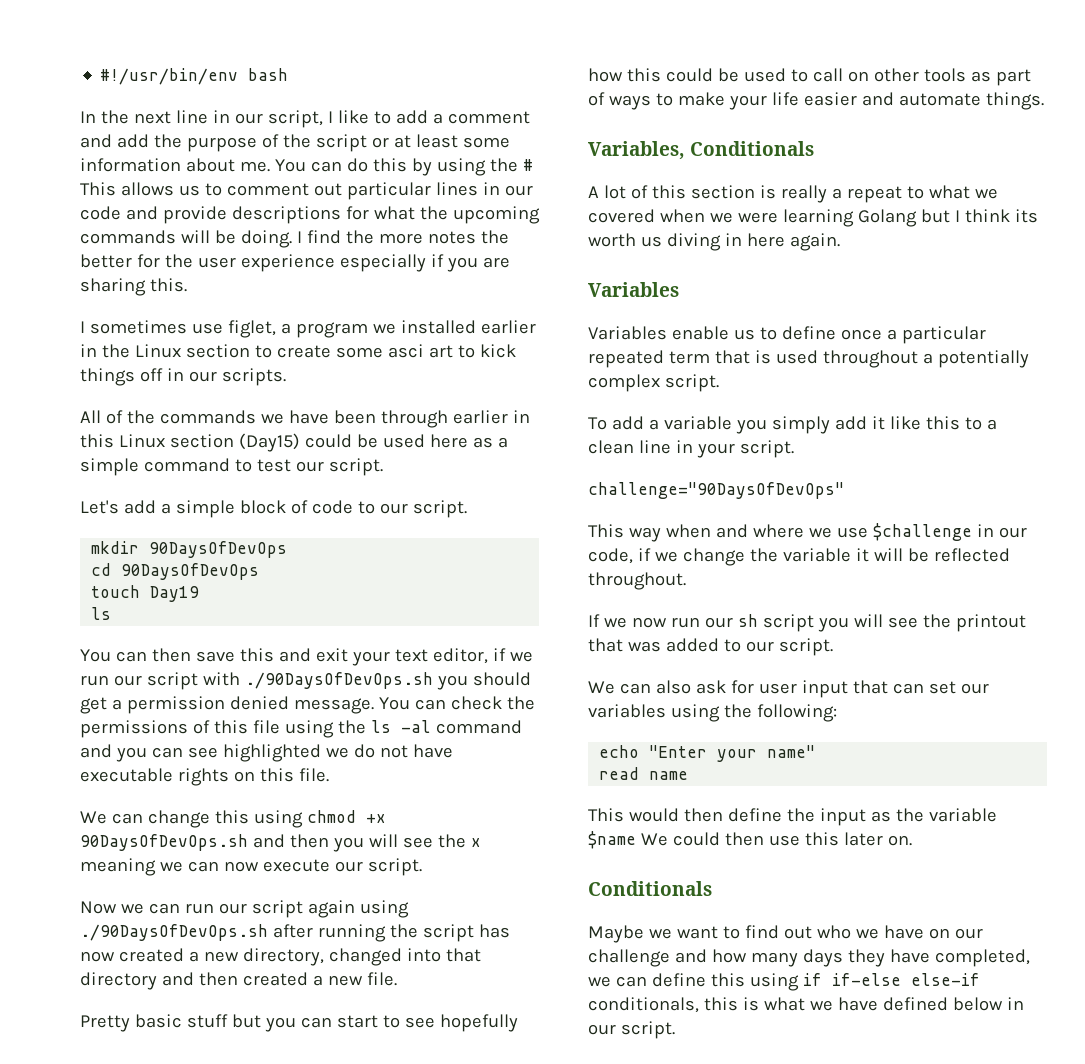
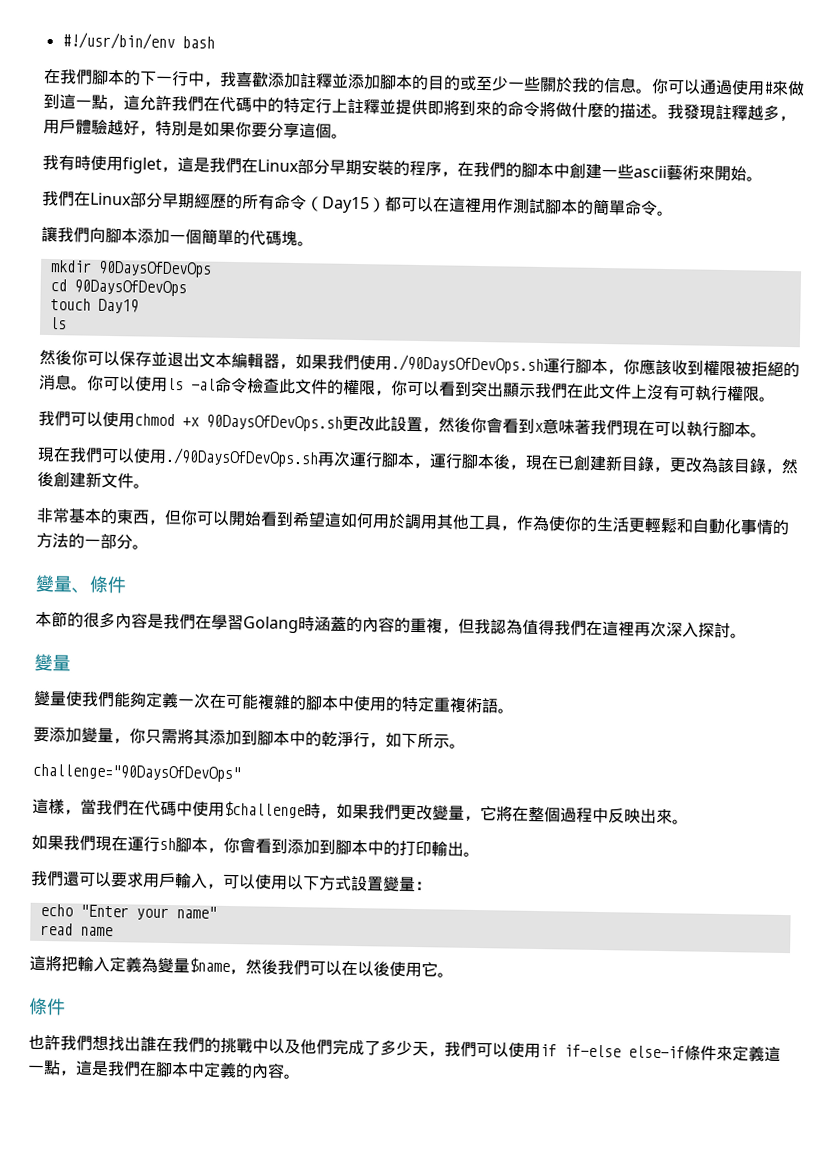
[80,110,530,128] [80,134,510,152] [80,158,533,176] [80,182,533,200] [80,206,540,224] [80,230,509,248] [80,254,510,272] [80,278,187,296] [80,320,536,338] [80,344,516,358] [80,368,286,386] [80,410,530,428] [80,433,508,452] [80,458,383,476] [80,500,467,518] In the next line in our script, I like to add a comment and add the purpose of the script or at least some information about me. You can do this by using the # This allows us to comment out particular lines in our code and provide descriptions for what the upcoming commands will be doing. I find the more notes the better for the user experience especially if you are sharing this. // I sometimes use figlet, a program we installed earlier in the Linux section to create some asci art to kick things off in our scripts. // All of the commands we have been through earlier in this Linux section (Day15) could be used here as a simple command to test our script. // Let's add a simple block of code to our script. -> [44,68,805,97] [43,93,796,122] [43,118,348,139] [42,154,763,182] [42,190,674,217] [41,225,314,247] 在我們腳本的下一行中，我喜歡添加註釋並添加腳本的目的或至少一些關於我的信息。你可以通過使用#來做到這一點，這允許我們在代碼中的特定行上註釋並提供即將到來的命令將做什麼的描述。我發現註釋越多，用戶體驗越好，特別是如果你要分享這個。 // 我有時使用figlet，這是我們在Linux部分早期安裝的程序，在我們的腳本中創建一些ascii藝術來開始。 // 我們在Linux部分早期經歷的所有命令（Day15）都可以在這裡用作測試腳本的簡單命令。 // 讓我們向腳本添加一個簡單的代碼塊。
[80,648,533,666] [80,672,531,690] [80,696,535,714] [80,720,522,738] [80,744,453,762] [80,768,329,786] [80,810,386,828] [80,834,481,852] [80,858,422,876] [80,900,409,918] [80,924,510,942] [80,948,481,966] [80,972,397,990] [80,1014,518,1032] [588,68,1031,86] [588,92,1044,110] [588,141,815,160] [588,185,998,203] [588,209,1038,227] [588,233,840,251] [588,282,679,297] [588,326,986,344] [588,350,1029,368] [588,374,719,392] [588,416,997,434] [588,440,794,458] [588,482,844,499] [588,523,1027,542] [588,548,1010,566] [588,572,686,590] [588,614,1026,632] [588,638,833,656] [588,680,989,698] [588,704,837,722] You can then save this and exit your text editor, if we run our script with ./90DaysOfDevOps.sh you should get a permission denied message. You can check the permissions of this file using the ls -al command and you can see highlighted we do not have executable rights on this file. // We can change this using chmod +x 90DaysOfDevOps.sh and then you will see the x meaning we can now execute our script. // Now we can run our script again using ./90DaysOfDevOps.sh after running the script has now created a new directory, changed into that directory and then created a new file. // Pretty basic stuff but you can start to see hopefully how this could be used to call on other tools as part of ways to make your life easier and automate things. // Variables, Conditionals // A lot of this section is really a repeat to what we covered when we were learning Golang but I think its worth us diving in here again. // Variables // Variables enable us to define once a particular repeated term that is used throughout a potentially complex script. // To add a variable you simply add it like this to a clean line in your script. // challenge="90DaysOfDevOps" // This way when and where we use $challenge in our code, if we change the variable it will be reflected throughout. // If we now run our sh script you will see the printout that was added to our script. // We can also ask for user input that can set our variables using the following: -> [39,349,800,378] [39,374,776,402] [38,410,767,438] [37,446,799,475] [37,471,150,489] [36,507,790,536] [36,532,149,550] [35,574,127,594] [35,611,747,639] [34,653,71,672] [33,689,514,714] [33,726,466,749] [32,763,241,783] [32,797,689,825] [31,834,480,858] [31,870,432,893] 然後你可以保存並退出文本編輯器，如果我們使用./90DaysOfDevOps.sh運行腳本，你應該收到權限被拒絕的消息。你可以使用ls -al命令檢查此文件的權限，你可以看到突出顯示我們在此文件上沒有可執行權限。 // 我們可以使用chmod +x 90DaysOfDevOps.sh更改此設置，然後你會看到x意味著我們現在可以執行腳本。 // 現在我們可以使用./90DaysOfDevOps.sh再次運行腳本，運行腳本後，現在已創建新目錄，更改為該目錄，然後創建新文件。 // 非常基本的東西，但你可以開始看到希望這如何用於調用其他工具，作為使你的生活更輕鬆和自動化事情的方法的一部分。 // 變量、條件 // 本節的很多內容是我們在學習Golang時涵蓋的內容的重複，但我認為值得我們在這裡再次深入探討。 // 變量 // 變量使我們能夠定義一次在可能複雜的腳本中使用的特定重複術語。 // 要添加變量，你只需將其添加到腳本中的乾淨行，如下所示。 // challenge="90DaysOfDevOps" // 這樣，當我們在代碼中使用$challenge時，如果我們更改變量，它將在整個過程中反映出來。 // 如果我們現在運行sh腳本，你會看到添加到腳本中的打印輸出。 // 我們還可以要求用戶輸入，可以使用以下方式設置變量：
[588,808,997,826] [588,831,912,849] [588,881,712,896] [588,925,983,943] [588,949,1030,967] [588,973,980,991] [588,997,1024,1013] [588,1021,675,1039] This would then define the input as the variable $name We could then use this later on. // Conditionals // Maybe we want to find out who we have on our challenge and how many days they have completed, we can define this using if if-else else-if conditionals, this is what we have defined below in our script. -> [29,954,454,978] [28,997,66,1016] [28,1034,781,1062] [27,1059,300,1080] 這將把輸入定義為變量$name，然後我們可以在以後使用它。 // 條件 // 也許我們想找出誰在我們的挑戰中以及他們完成了多少天，我們可以使用if if-else else-if條件來定義這一點，這是我們在腳本中定義的內容。

